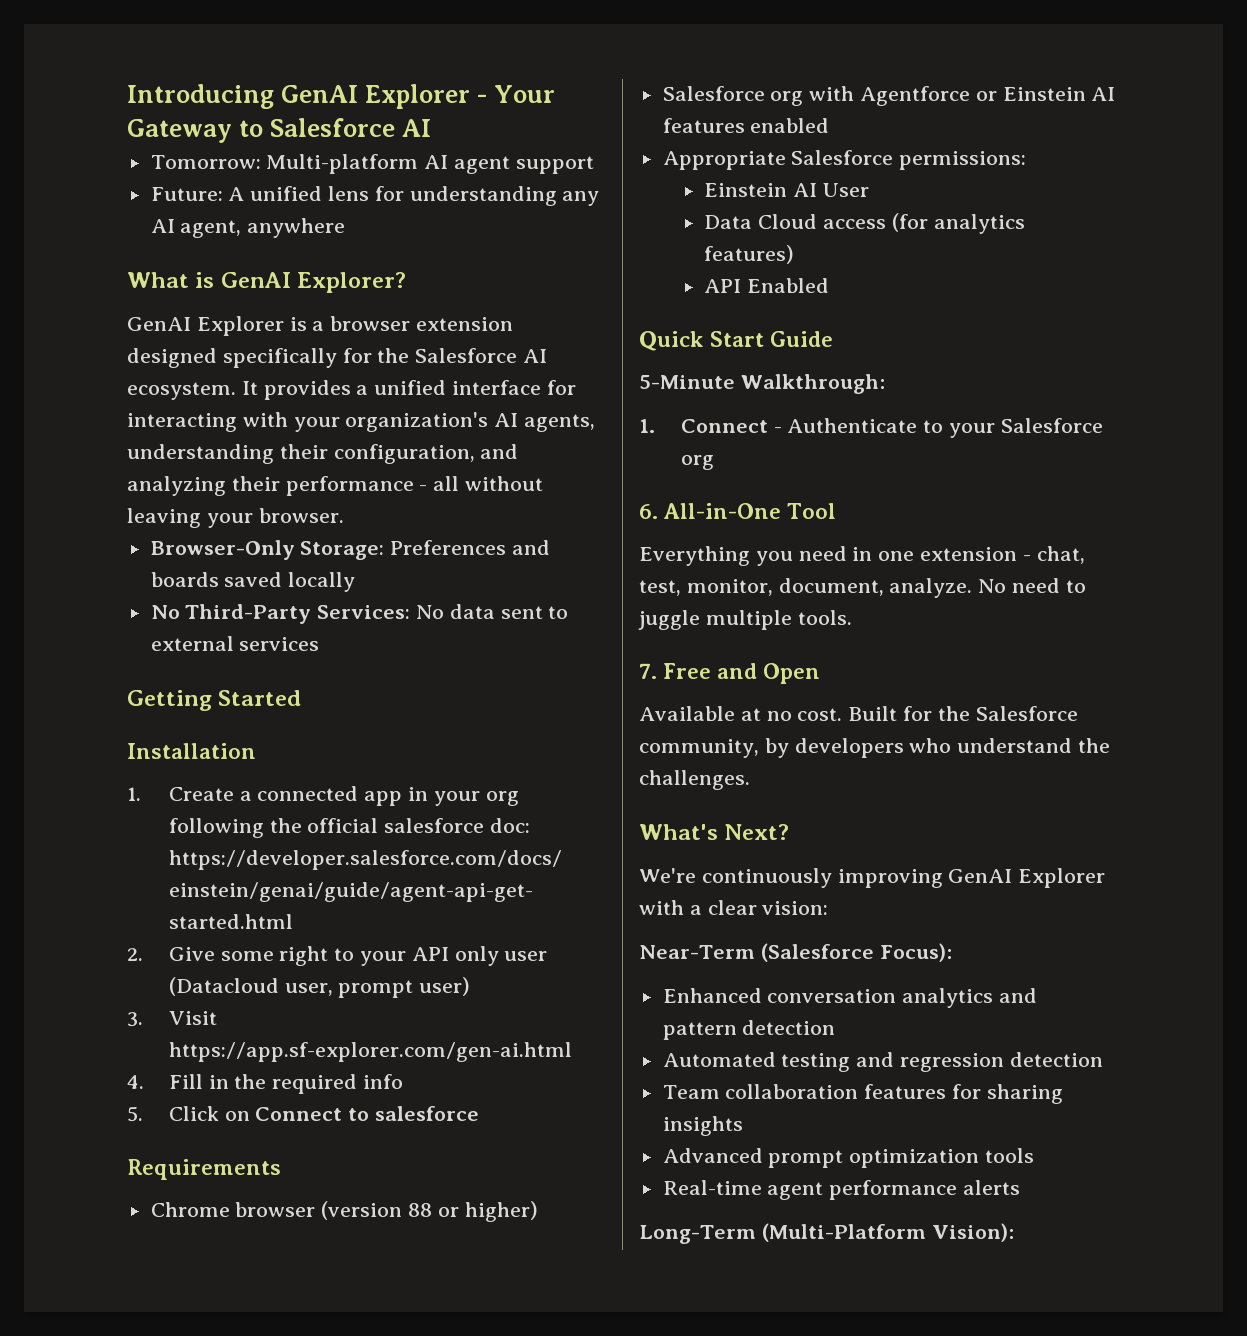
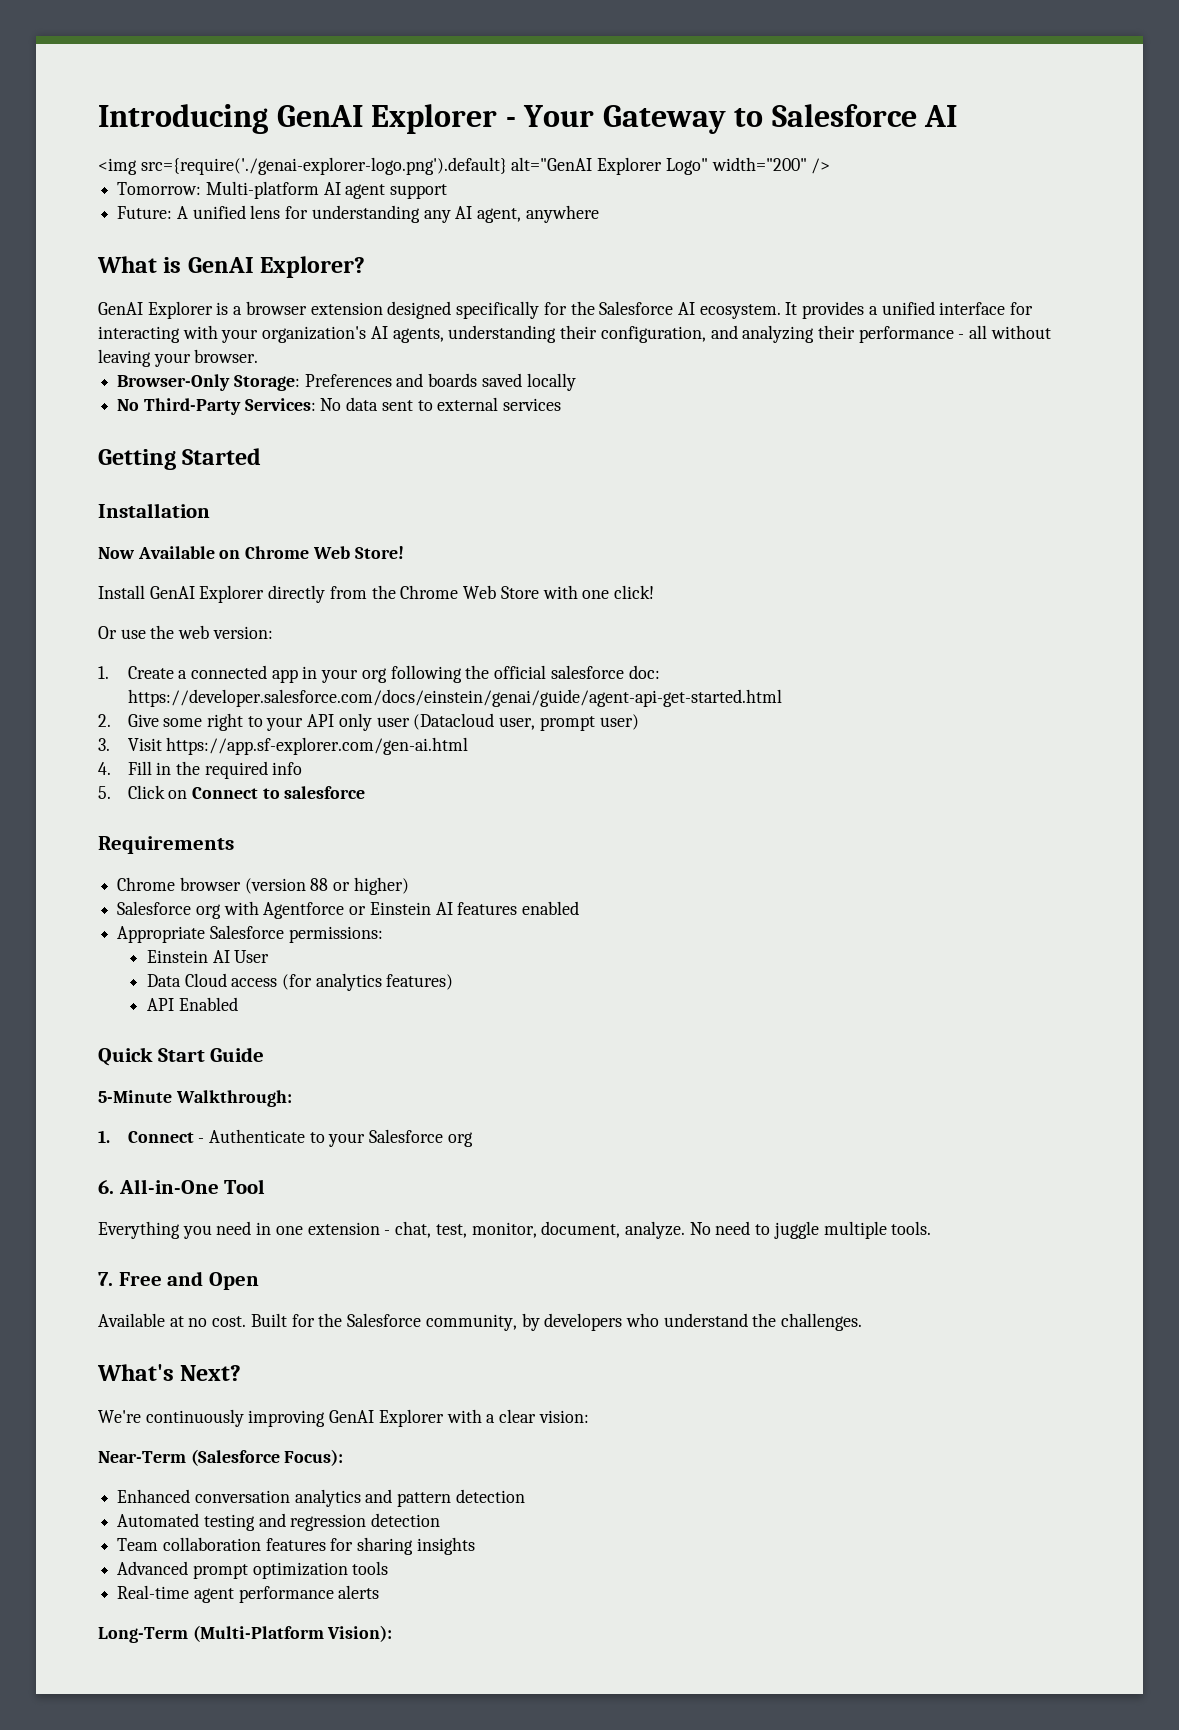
(432, 128) none -> [98,157,831,175] // <img src={require('./genai-explorer-logo.png').default} alt="GenAI Explorer Logo" width="200" />
(256, 751) none -> [98,546,404,559] [98,585,654,603] [98,625,273,639] // Now Available on Chrome Web Store! // Install GenAI Explorer directly from the Chrome Web Store with one click! // Or use the web version:

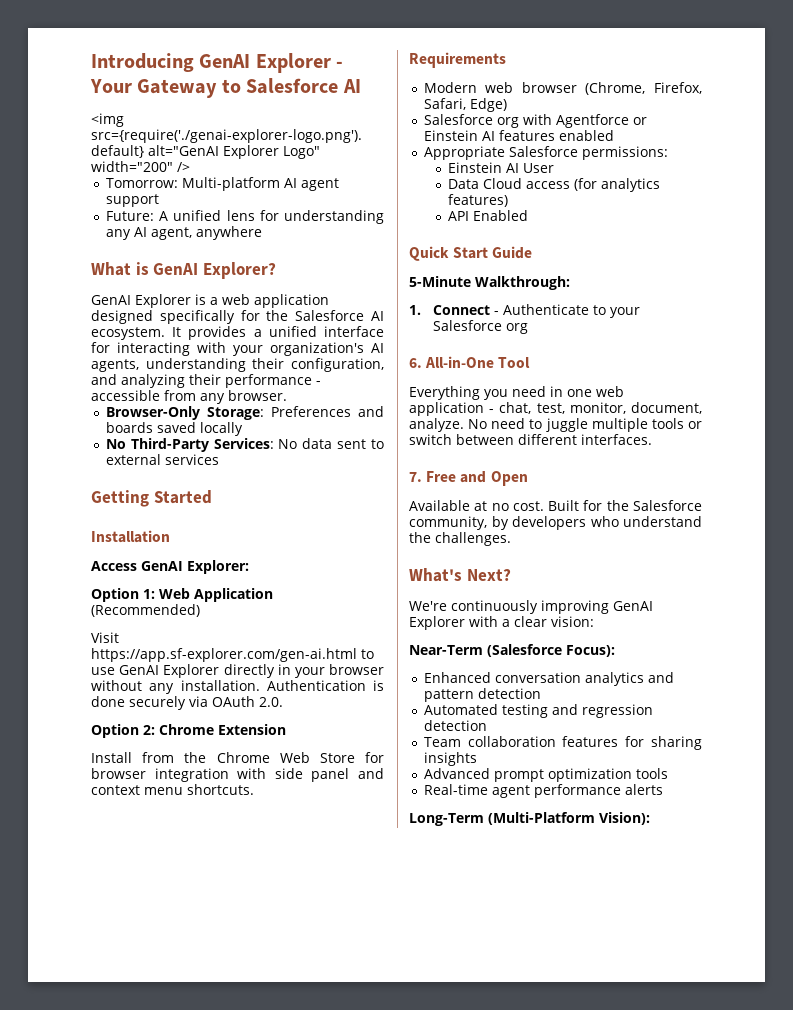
[245,301,383,315] browser extension -> [222,294,329,308] web application
[969,325,1051,339] [98,349,191,367] all without leaving your -> [91,390,225,404] accessible from any
[98,546,404,559] [98,585,326,603] Now Available on Chrome Web Store! // Install GenAI Explorer directly -> [91,560,249,574] [91,588,273,602] [91,604,200,617] [91,632,119,643] [91,648,374,662] [91,664,384,678] [91,680,384,694] [91,696,283,710] [91,724,286,738] [91,752,132,763] Access GenAI Explorer: // Option 1: Web Application (Recommended) // Visit https://app.sf-explorer.com/gen-ai.html to use GenAI Explorer directly in your browser without any installation. Authentication is done securely via OAuth 2.0. // Option 2: Chrome Extension // Install
[542,585,654,599] [98,625,273,639] [98,665,660,683] [127,689,782,707] [98,713,639,731] [98,737,469,755] [98,761,303,779] [98,785,366,799] [98,836,234,854] [117,877,409,895] with one click! // Or use the web version: // 1. Create a connected app in your org following the official salesforce doc: https://developer.salesforce.com/docs/einstein/genai/guide/agent-api-get-started.html // 2. Give some right to your API only user (Datacloud user, prompt user) // 3. Visit https://app.sf-explorer.com/gen-ai.html // 4. Fill in the required info // 5. Click on Connect to salesforce // Requirements // Chrome browser (version 88 or higher) -> [365,752,384,763] [91,768,384,782] [91,784,254,795] [409,52,506,68] [423,82,702,95] [423,98,507,112] for browser integration with side panel and context menu shortcuts. // Requirements // Modern web browser (Chrome, Firefox, Safari, Edge)
[307,1222,380,1235] extension -> [596,386,624,397] [409,402,484,416] web application
[891,1221,932,1235] tools. -> [651,418,702,429] [409,434,652,445] tools or switch between different interfaces.

